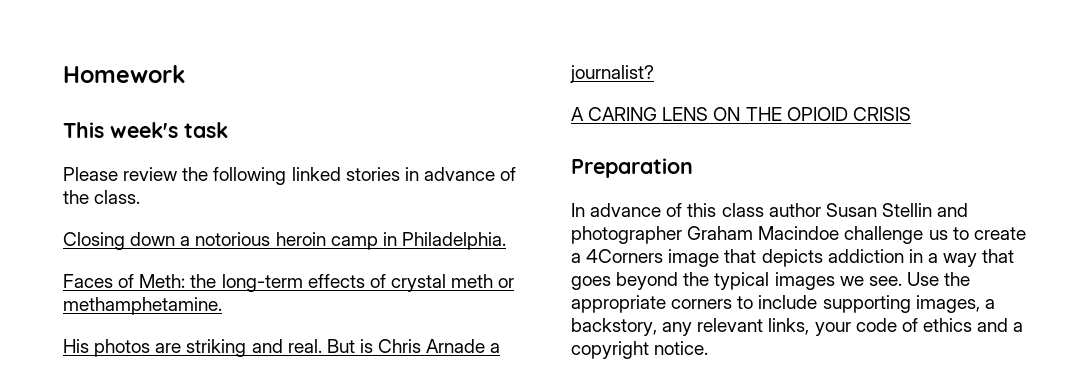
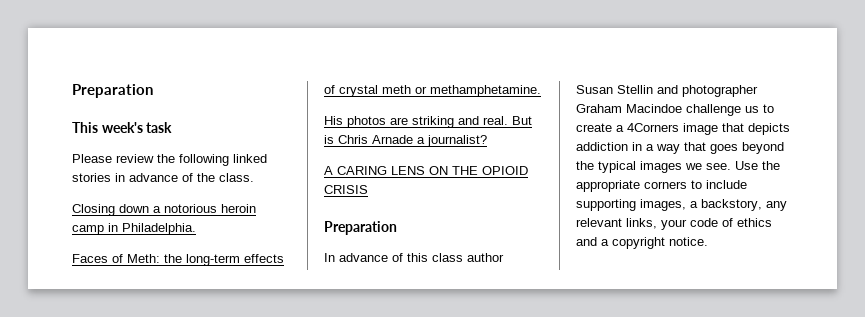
[63,65,185,83] Homework -> [72,84,153,98] Preparation

